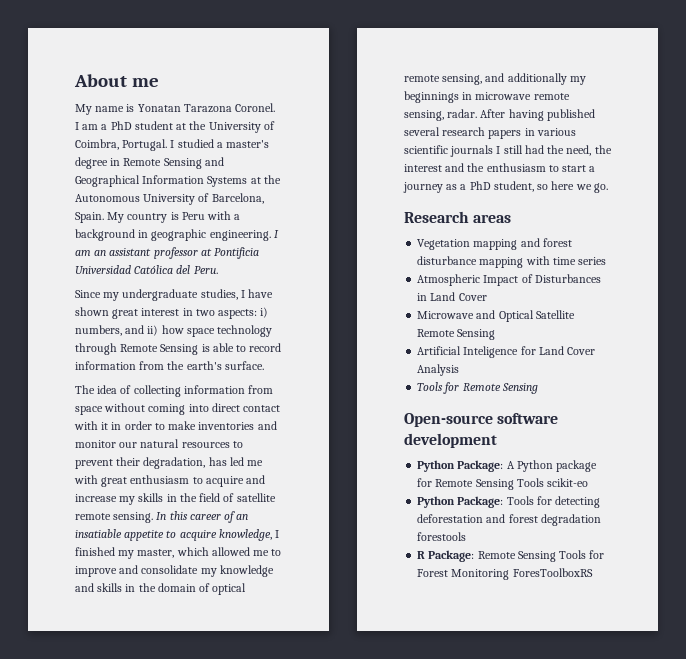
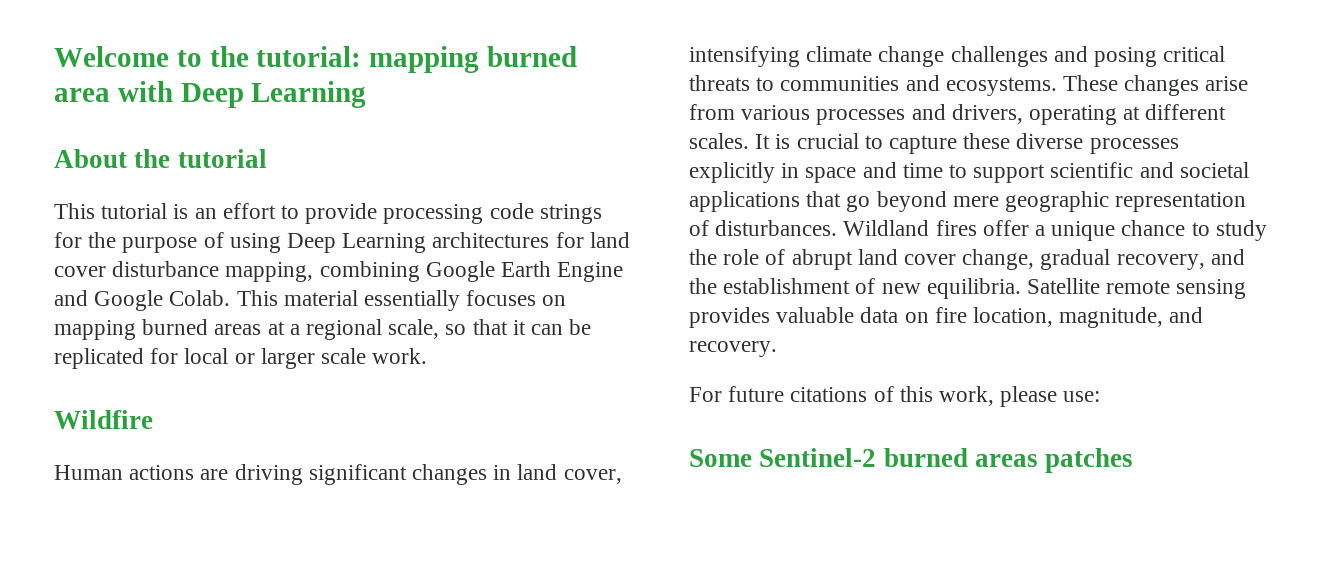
[74,74,159,87] [75,103,276,115] [75,121,275,133] [75,139,270,151] [75,157,224,169] [75,175,281,187] [75,193,264,205] [75,211,241,223] [75,229,279,241] [75,247,260,259] [75,265,218,274] [75,289,274,301] [75,307,269,319] [75,325,273,337] [75,343,282,355] [75,361,264,370] [75,385,274,397] [75,403,281,415] [74,421,277,430] [75,439,243,448] [75,457,264,469] [74,475,266,487] [75,493,276,505] [75,511,249,523] [75,529,280,541] [75,547,282,559] [75,565,274,577] [75,583,247,595] [404,73,586,85] [404,91,570,103] [404,109,595,121] [404,127,576,139] [404,145,612,157] [404,163,596,172] [403,181,608,193] [404,211,512,223] [417,238,572,250] [417,256,607,268] [417,274,601,286] [417,292,487,301] [417,310,575,322] [417,329,496,340] [417,346,596,358] [417,364,460,376] [417,382,538,394] [404,413,559,427] [404,433,497,448] [417,460,598,472] [417,478,589,490] [417,496,601,508] [417,514,601,526] [417,532,467,541] [417,550,605,562] [417,568,593,580] About me // My name is Yonatan Tarazona Coronel. I am a PhD student at the University of Coimbra, Portugal. I studied a master's degree in Remote Sensing and Geographical Information Systems at the Autonomous University of Barcelona, Spain. My country is Peru with a background in geographic engineering. I am an assistant professor at Pontificia Universidad Católica del Peru. // Since my undergraduate studies, I have shown great interest in two aspects: i) numbers, and ii) how space technology through Remote Sensing is able to record information from the earth's surface. // The idea of collecting information from space without coming into direct contact with it in order to make inventories and monitor our natural resources to prevent their degradation, has led me with great enthusiasm to acquire and increase my skills in the field of satellite remote sensing. In this career of an insatiable appetite to acquire knowledge, I finished my master, which allowed me to improve and consolidate my knowledge and skills in the domain of optical remote sensing, and additionally my beginnings in microwave remote sensing, radar. After having published several research papers in various scientific journals I still had the need, the interest and the enthusiasm to start a journey as a PhD student, so here we go. // Research areas // Vegetation mapping and forest disturbance mapping with time series // Atmospheric Impact of Disturbances in Land Cover // Microwave and Optical Satellite Remote Sensing // Artificial Inteligence for Land Cover Analysis // Tools for Remote Sensing // Open-source software development // Python Package: A Python package for Remote Sensing Tools scikit-eo // Python Package: Tools for detecting deforestation and forest degradation forestools // R Package: Remote Sensing Tools for Forest Monitoring ForesToolboxRS -> [54,46,578,73] [54,81,367,108] [54,149,267,168] [54,203,602,224] [54,232,630,253] [54,261,624,282] [54,290,567,311] [54,319,592,340] [54,348,428,369] [54,410,153,429] [54,464,622,485] [689,46,1226,67] [689,75,1249,96] [689,104,1227,125] [689,133,1179,154] [689,162,1249,183] [689,191,1247,212] [689,220,1267,241] [689,249,1245,270] [689,278,1247,299] [689,307,1204,328] [689,341,777,357] [689,386,1101,407] [689,448,1134,473] Welcome to the tutorial: mapping burned area with Deep Learning // About the tutorial // This tutorial is an effort to provide processing code strings for the purpose of using Deep Learning architectures for land cover disturbance mapping, combining Google Earth Engine and Google Colab. This material essentially focuses on mapping burned areas at a regional scale, so that it can be replicated for local or larger scale work. // Wildfire // Human actions are driving significant changes in land cover, intensifying climate change challenges and posing critical threats to communities and ecosystems. These changes arise from various processes and drivers, operating at different scales. It is crucial to capture these diverse processes explicitly in space and time to support scientific and societal applications that go beyond mere geographic representation of disturbances. Wildland fires offer a unique chance to study the role of abrupt land cover change, gradual recovery, and the establishment of new equilibria. Satellite remote sensing provides valuable data on fire location, magnitude, and recovery. // For future citations of this work, please use: // Some Sentinel-2 burned areas patches

